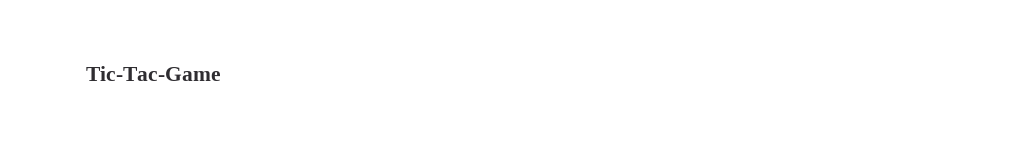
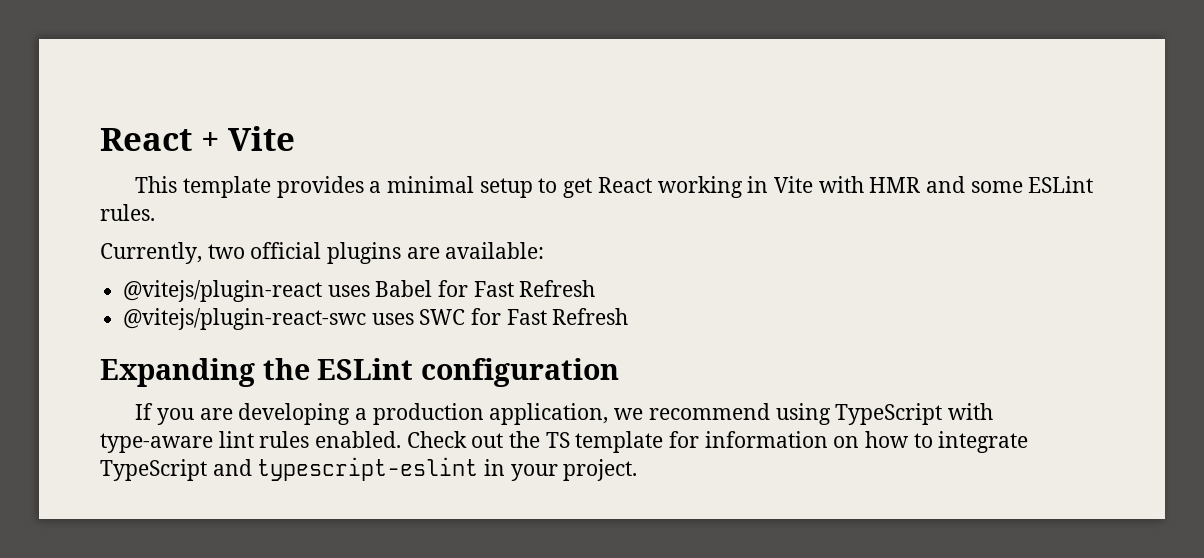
[86,66,221,81] Tic-Tac-Game -> [100,126,295,151] [135,176,1094,198] [100,204,155,221] [100,242,545,264] [123,280,596,302] [123,308,629,330] [100,358,620,387] [135,403,993,425] [100,431,1029,453] [100,457,638,481] React + Vite // This template provides a minimal setup to get React working in Vite with HMR and some ESLint rules. // Currently, two official plugins are available: // @vitejs/plugin-react uses Babel for Fast Refresh // @vitejs/plugin-react-swc uses SWC for Fast Refresh // Expanding the ESLint configuration // If you are developing a production application, we recommend using TypeScript with type-aware lint rules enabled. Check out the TS template for information on how to integrate TypeScript and typescript-eslint in your project.

